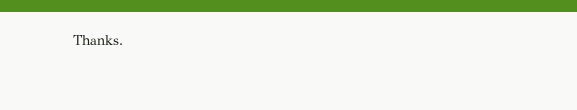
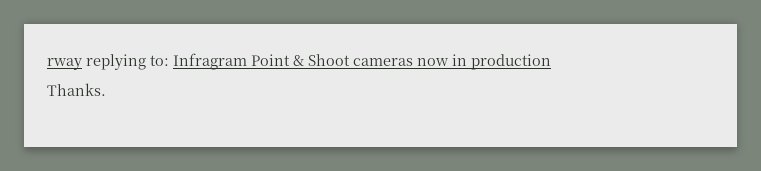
(73, 40) none -> [47,53,551,70] rway replying to: Infragram Point & Shoot cameras now in production //

